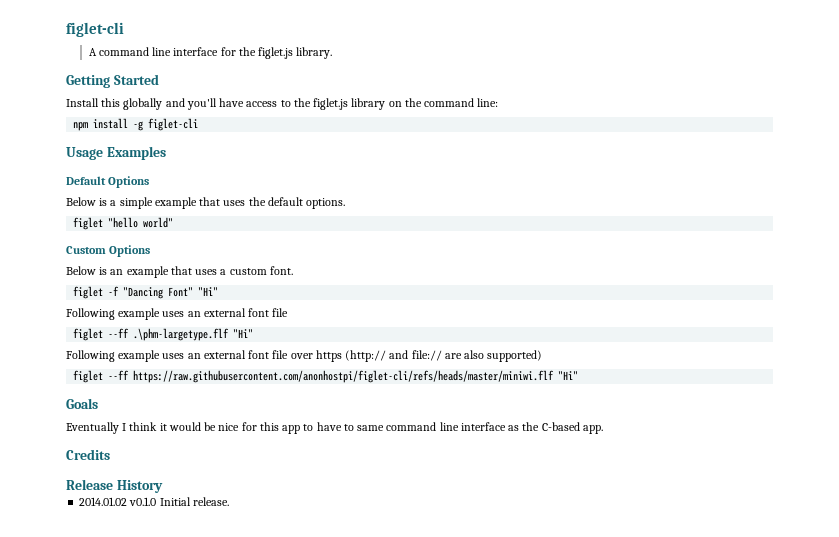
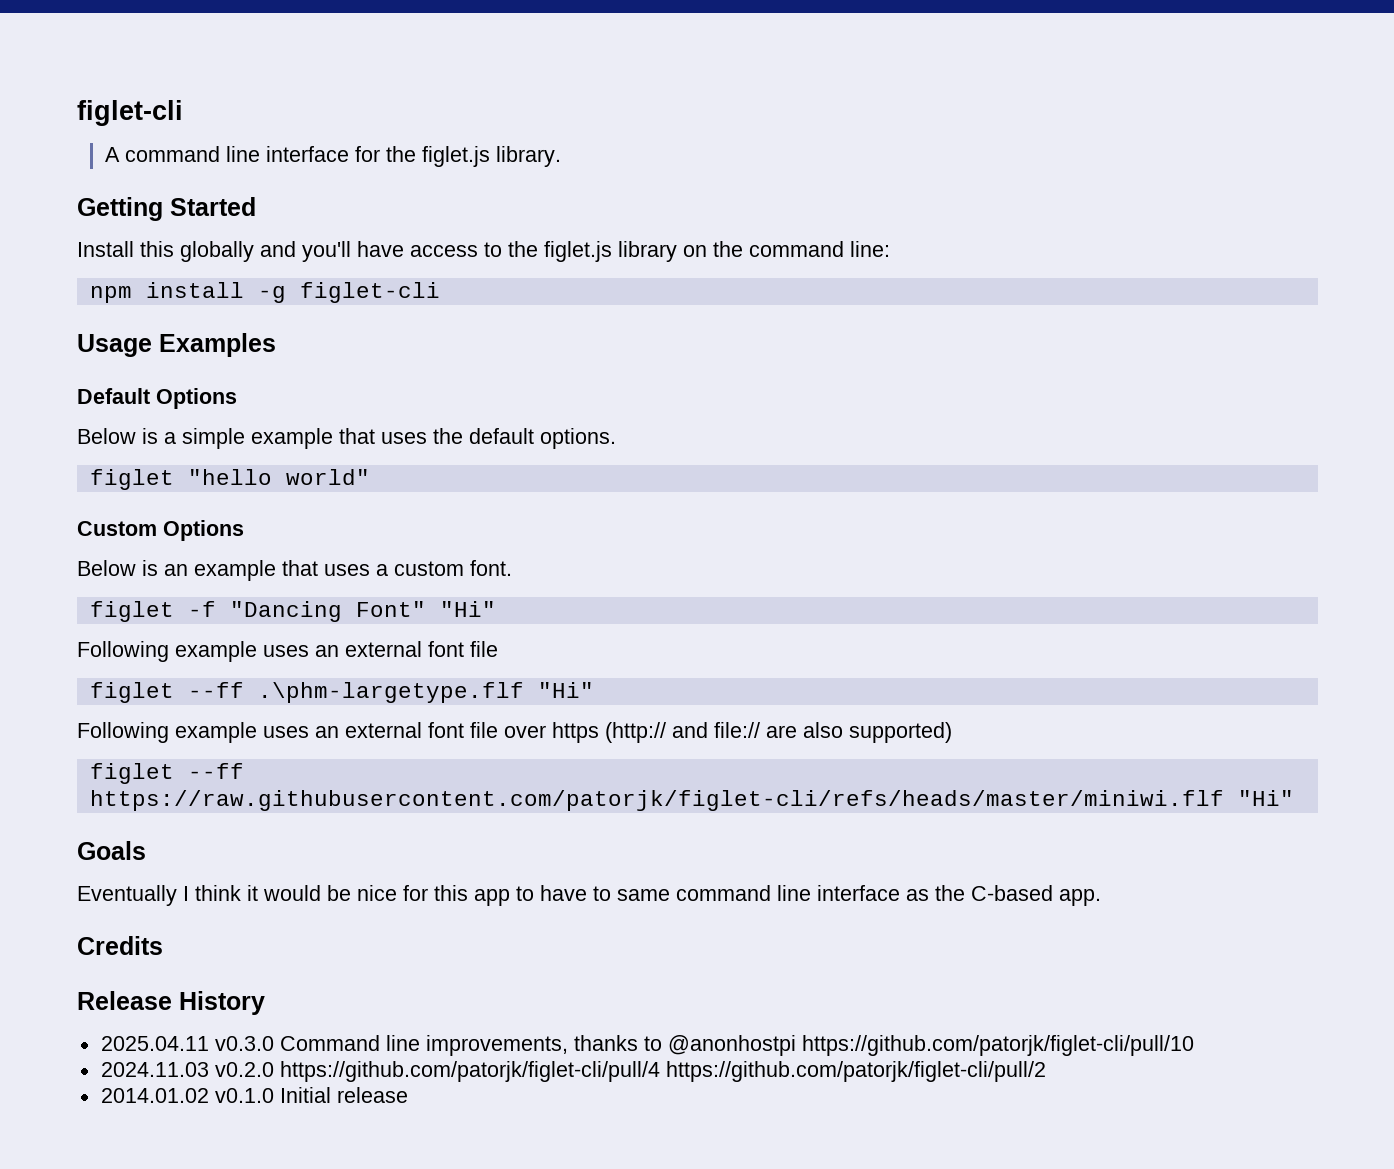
[133,370,555,383] https://raw.githubusercontent.com/anonhostpi/figlet-cli/refs/heads/master/miniwi.flf -> [89,790,1224,811] https://raw.githubusercontent.com/patorjk/figlet-cli/refs/heads/master/miniwi.flf
(163, 486) none -> [100,1035,1194,1056] [100,1061,1046,1082] // 2025.04.11 v0.3.0 Command line improvements, thanks to @anonhostpi https://github.com/patorjk/figlet-cli/pull/10 // 2024.11.03 v0.2.0 https://github.com/patorjk/figlet-cli/pull/4 https://github.com/patorjk/figlet-cli/pull/2
[192,497,229,506] release. -> [336,1087,408,1103] release

